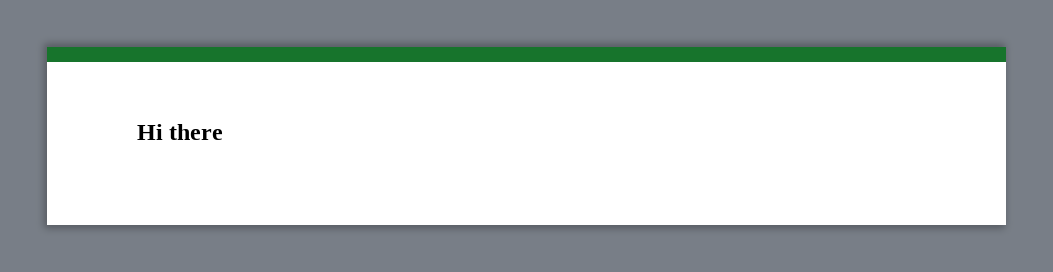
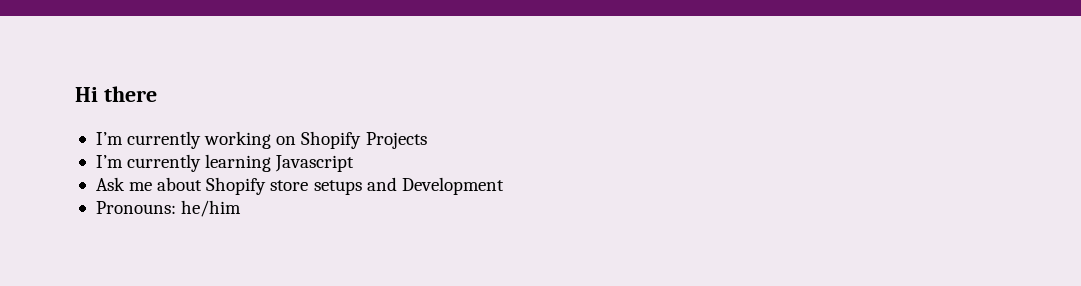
(224, 132) none -> [95,131,427,149] [95,154,355,172] [95,177,504,195] [95,200,242,217] // I’m currently working on Shopify Projects // I’m currently learning Javascript // Ask me about Shopify store setups and Development // Pronouns: he/him

